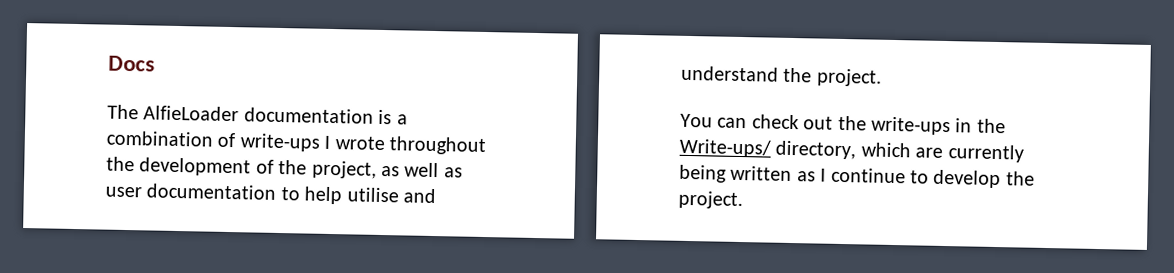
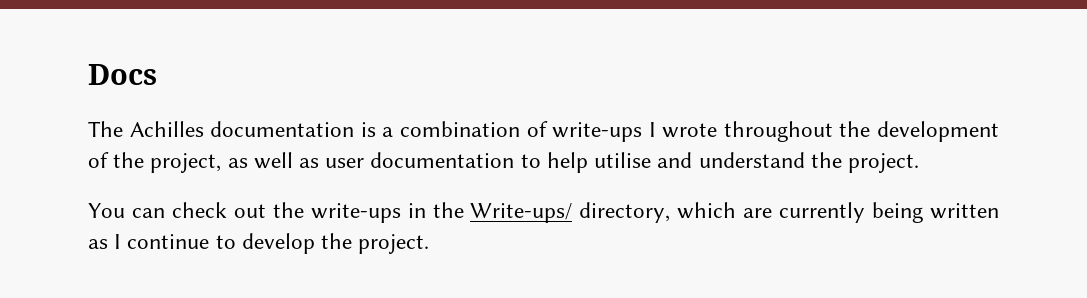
[143,105,240,122] AlfieLoader -> [129,121,204,137] Achilles

